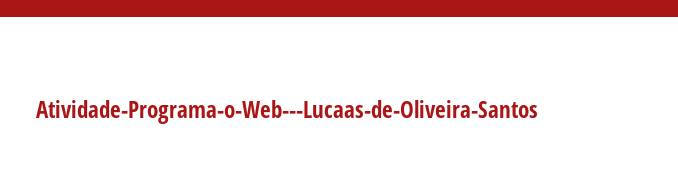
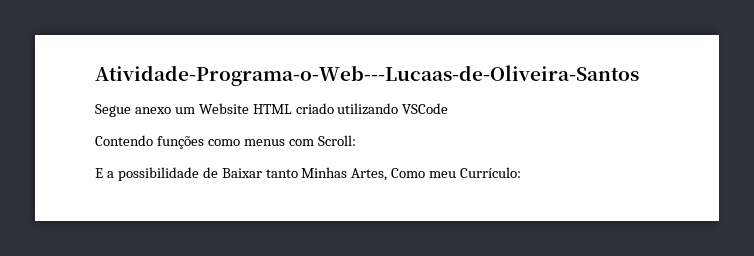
(538, 112) none -> [95,103,449,117] [95,135,356,149] [95,167,522,181] // Segue anexo um Website HTML criado utilizando VSCode // Contendo funções como menus com Scroll: // E a possibilidade de Baixar tanto Minhas Artes, Como meu Currículo:

